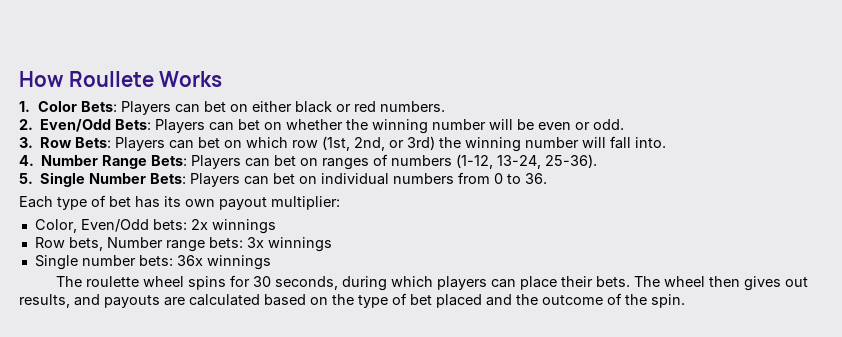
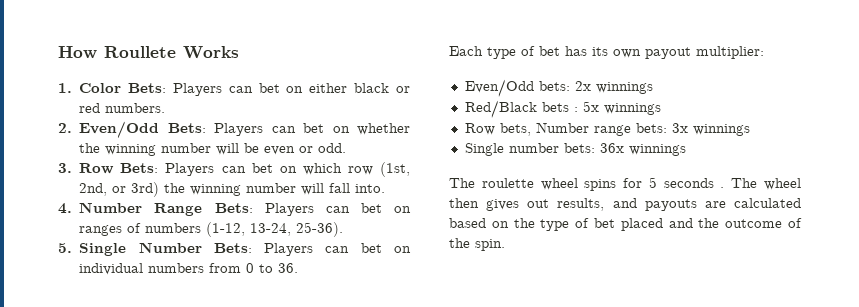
[34,219,77,233] Color, -> (764, 52) none
(276, 226) none -> [464,100,661,118] // Red/Black bets : 5x winnings
[252,276,630,291] 30 seconds, during which players can place their bets. -> [648,177,725,188] 5 seconds .

